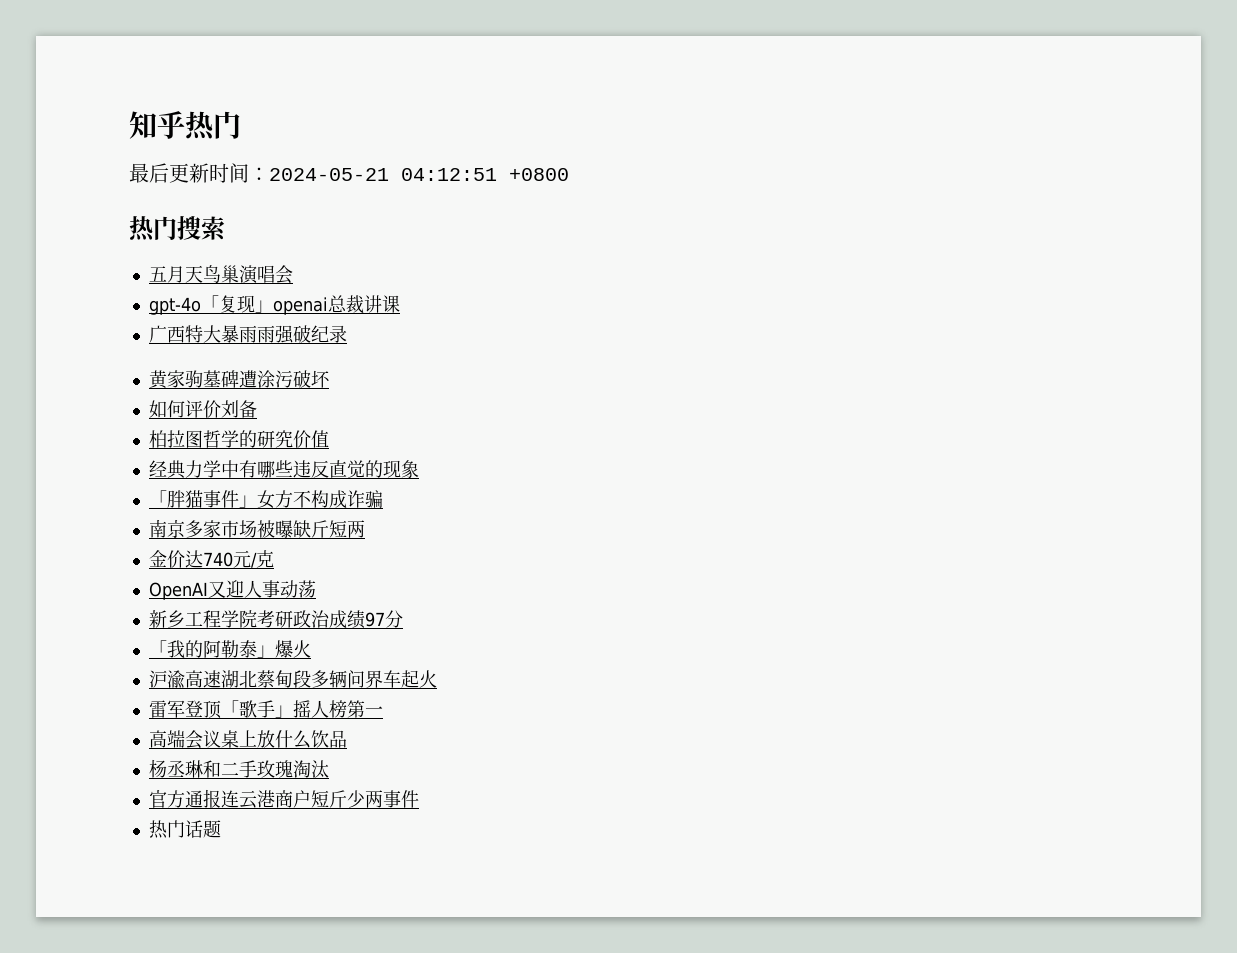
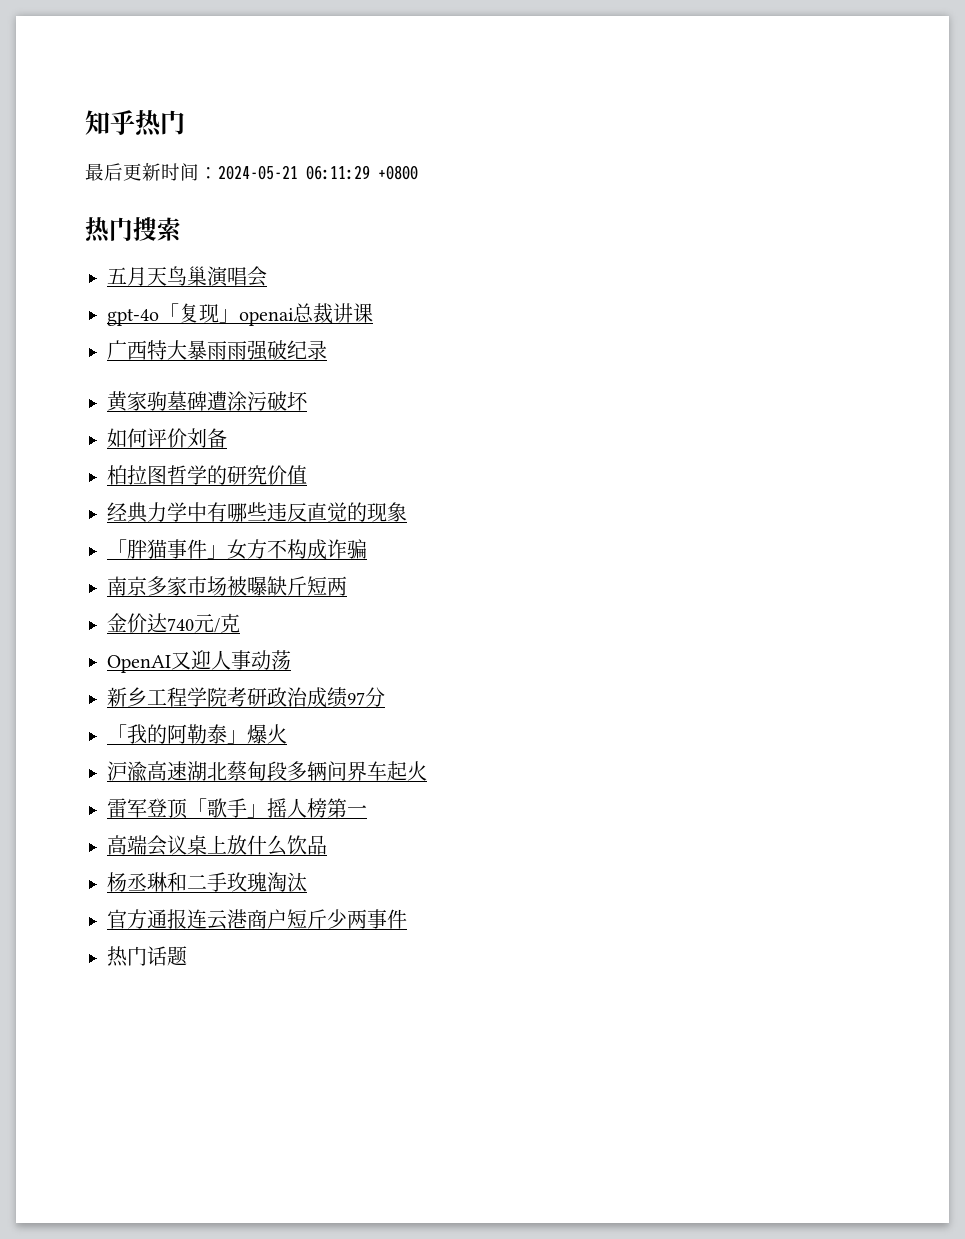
[401,168,497,181] 04:12:51 -> [306,165,370,180] 06:11:29

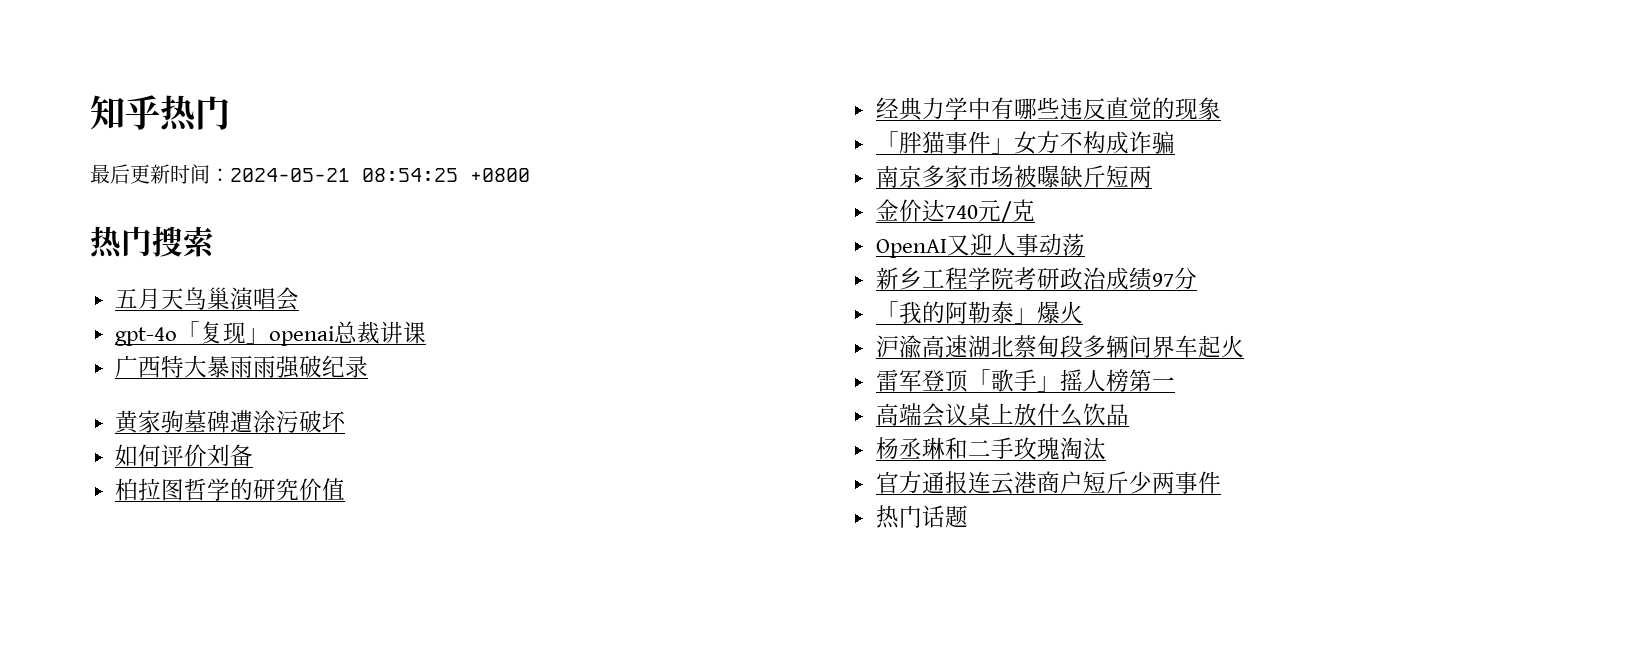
[306,165,370,180] 06:11:29 -> [362,168,458,182] 08:54:25

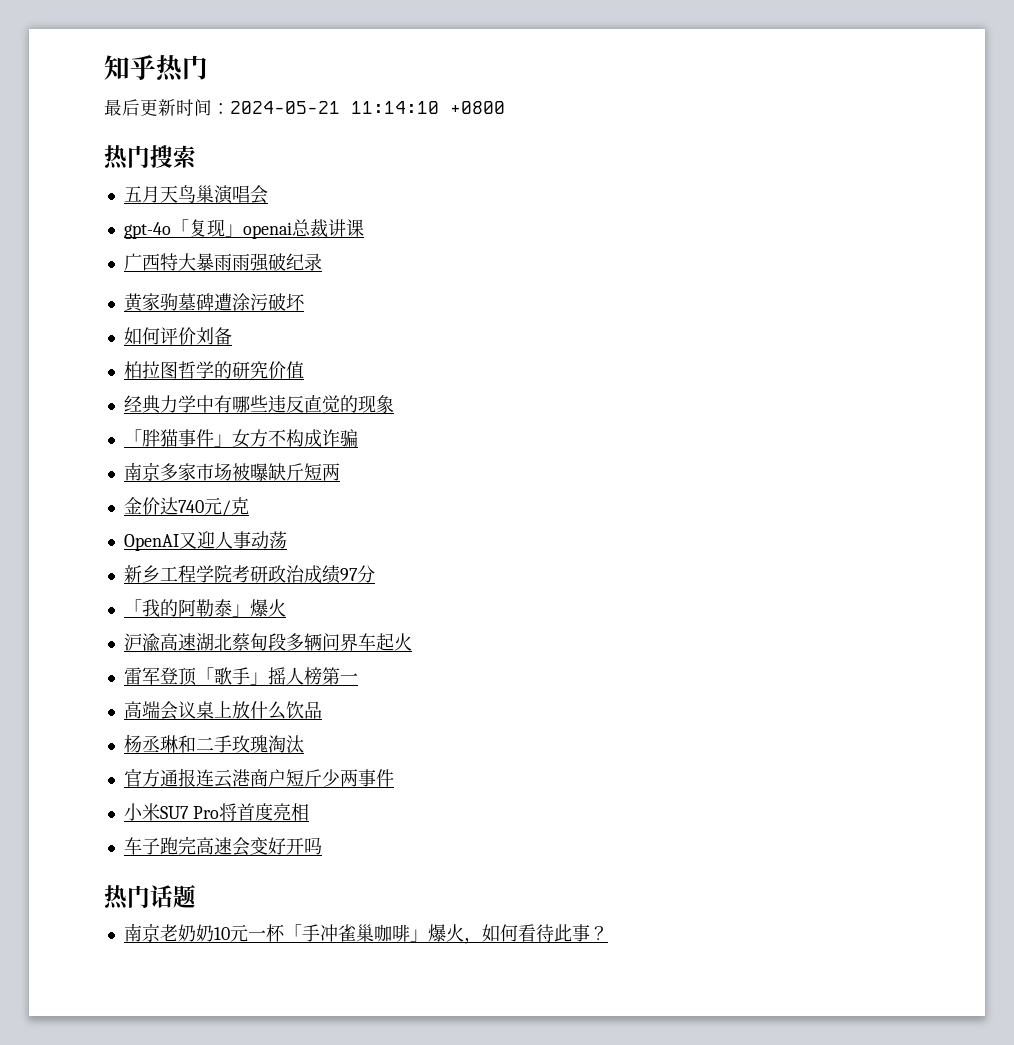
[362,168,458,182] 08:54:25 -> [351,101,439,114] 11:14:10
[875,505,968,529] 热门话题 -> [123,803,309,821] [123,836,322,856] [104,884,196,910] [123,923,608,944] 小米SU7 Pro将首度亮相 // 车子跑完高速会变好开吗 // 热门话题 // 南京老奶奶10元一杯「手冲雀巢咖啡」爆火，如何看待此事？

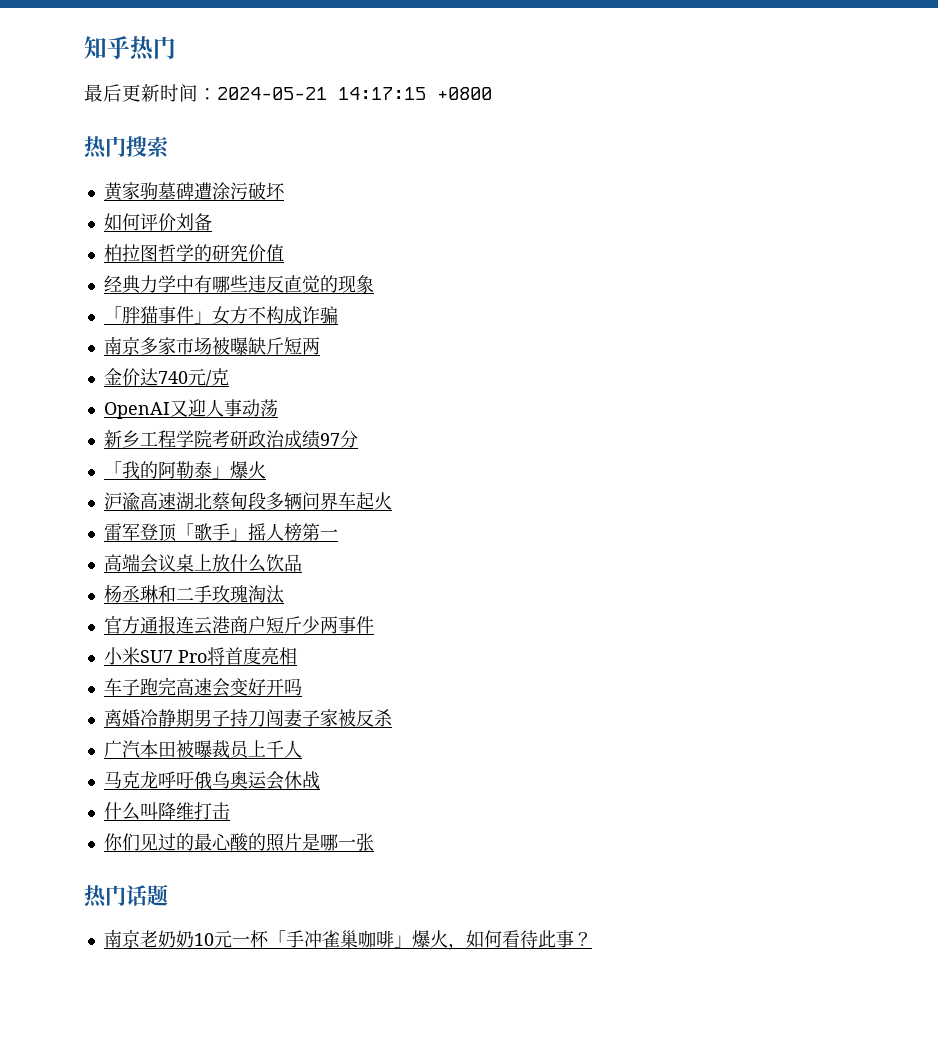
[351,101,439,114] 11:14:10 -> [338,87,426,100] 14:17:15
[123,185,268,204] [123,219,364,239] [123,253,322,272] // 五月天鸟巢演唱会 // gpt-4o「复现」openai总裁讲课 // 广西特大暴雨雨强破纪录 -> (168, 147) none
(322, 846) none -> [103,709,392,728] [103,740,302,759] [103,771,320,790] [103,802,230,821] [103,833,374,852] // 离婚冷静期男子持刀闯妻子家被反杀 // 广汽本田被曝裁员上千人 // 马克龙呼吁俄乌奥运会休战 // 什么叫降维打击 // 你们见过的最心酸的照片是哪一张

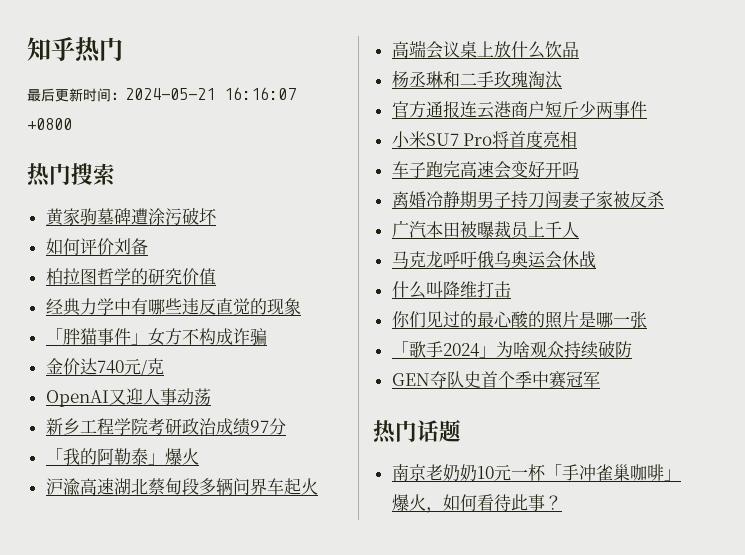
[338,87,426,100] 14:17:15 -> [224,87,296,100] 16:16:07
[103,336,320,355] // 南京多家市场被曝缺斤短两 -> (267, 336) none
[103,523,338,542] // 雷军登顶「歌手」摇人榜第一 -> (318, 486) none
(374, 842) none -> [391,340,632,359] [391,371,600,389] // 「歌手2024」为啥观众持续破防 // GEN夺队史首个季中赛冠军

